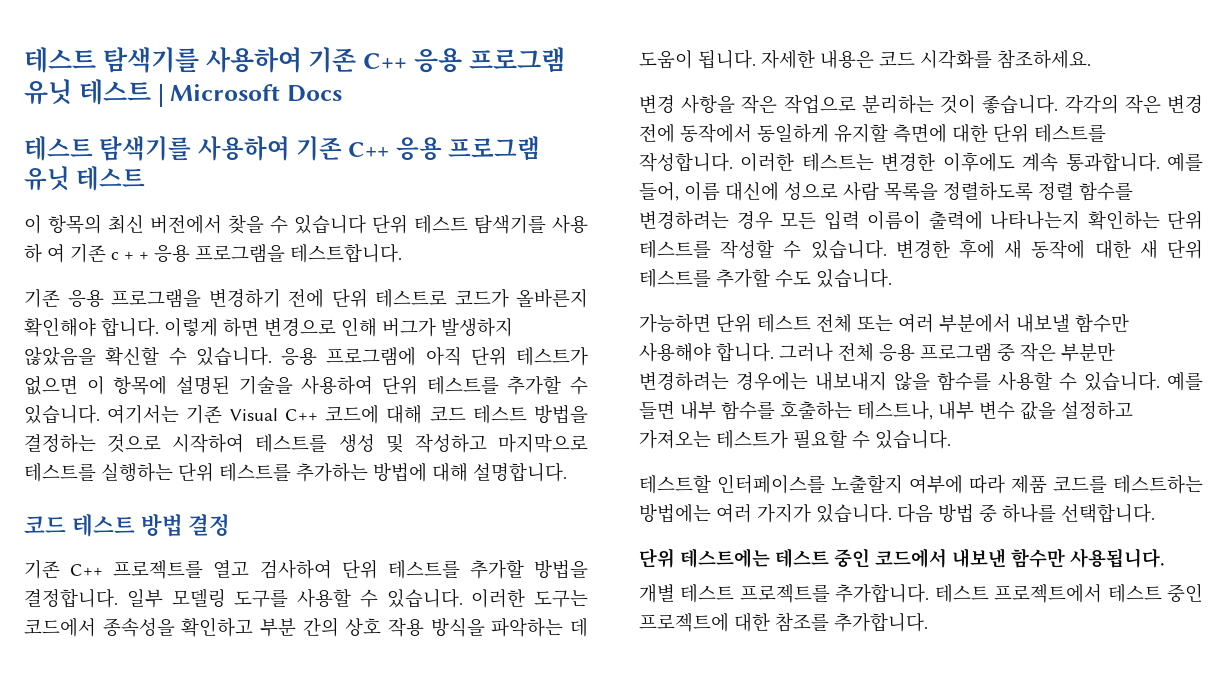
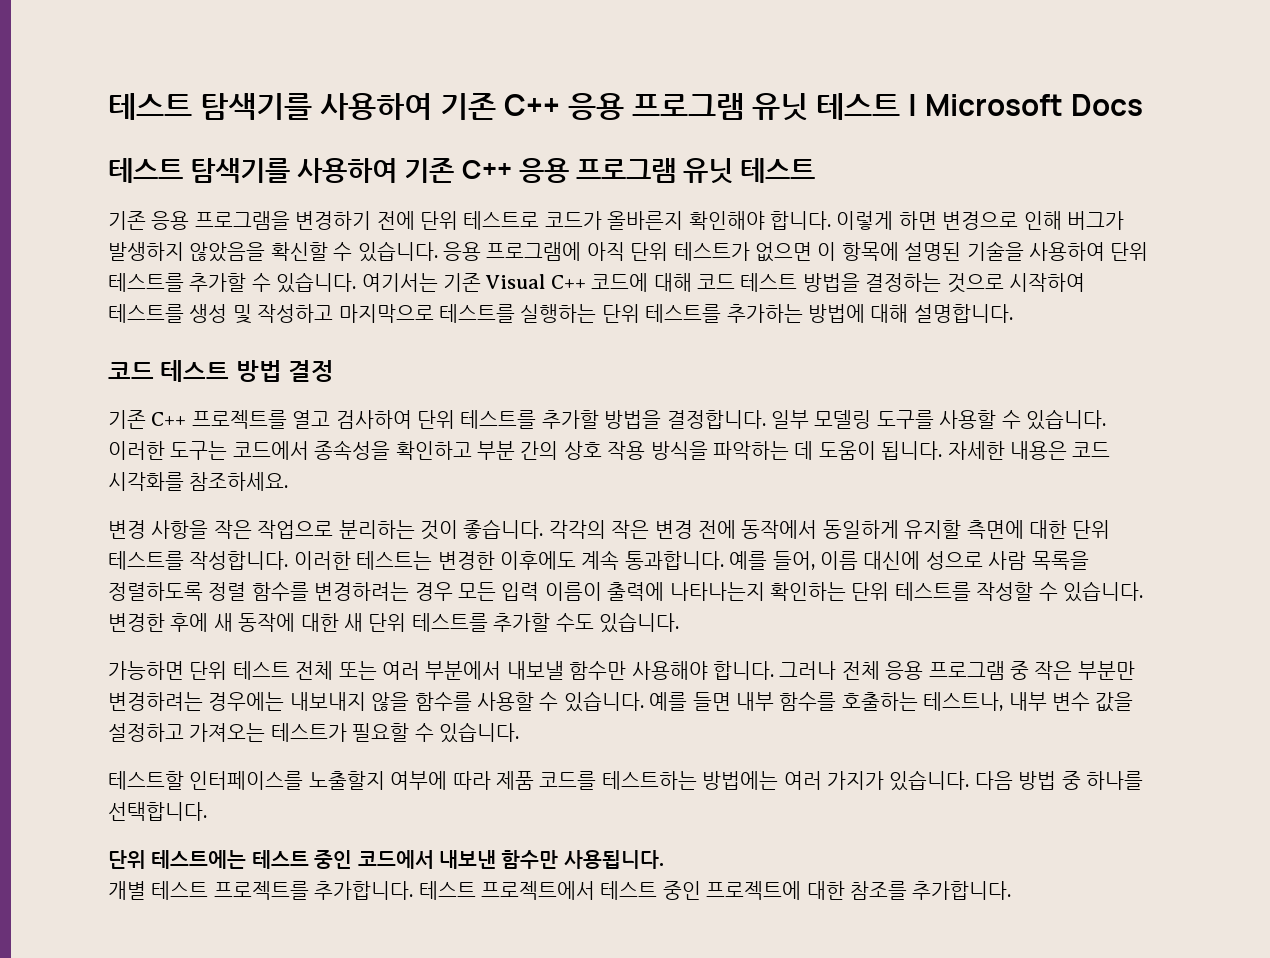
[24,214,588,234] [24,243,402,263] // 이 항목의 최신 버전에서 찾을 수 있습니다 단위 테스트 탐색기를 사용 하 여 기존 c + + 응용 프로그램을 테스트합니다. -> (816, 170) none

